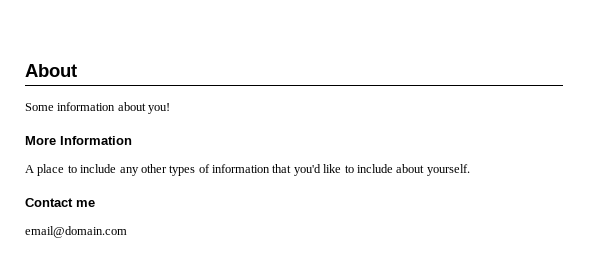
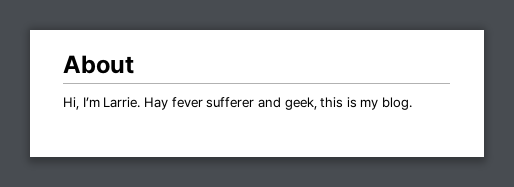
[25,102,171,114] [25,136,132,145] [25,164,470,176] [25,198,95,207] [25,226,127,238] Some information about you! // More Information // A place to include any other types of information that you'd like to include about yourself. // Contact me // email@domain.com -> [63,97,413,110] Hi, I’m Larrie. Hay fever sufferer and geek, this is my blog.

